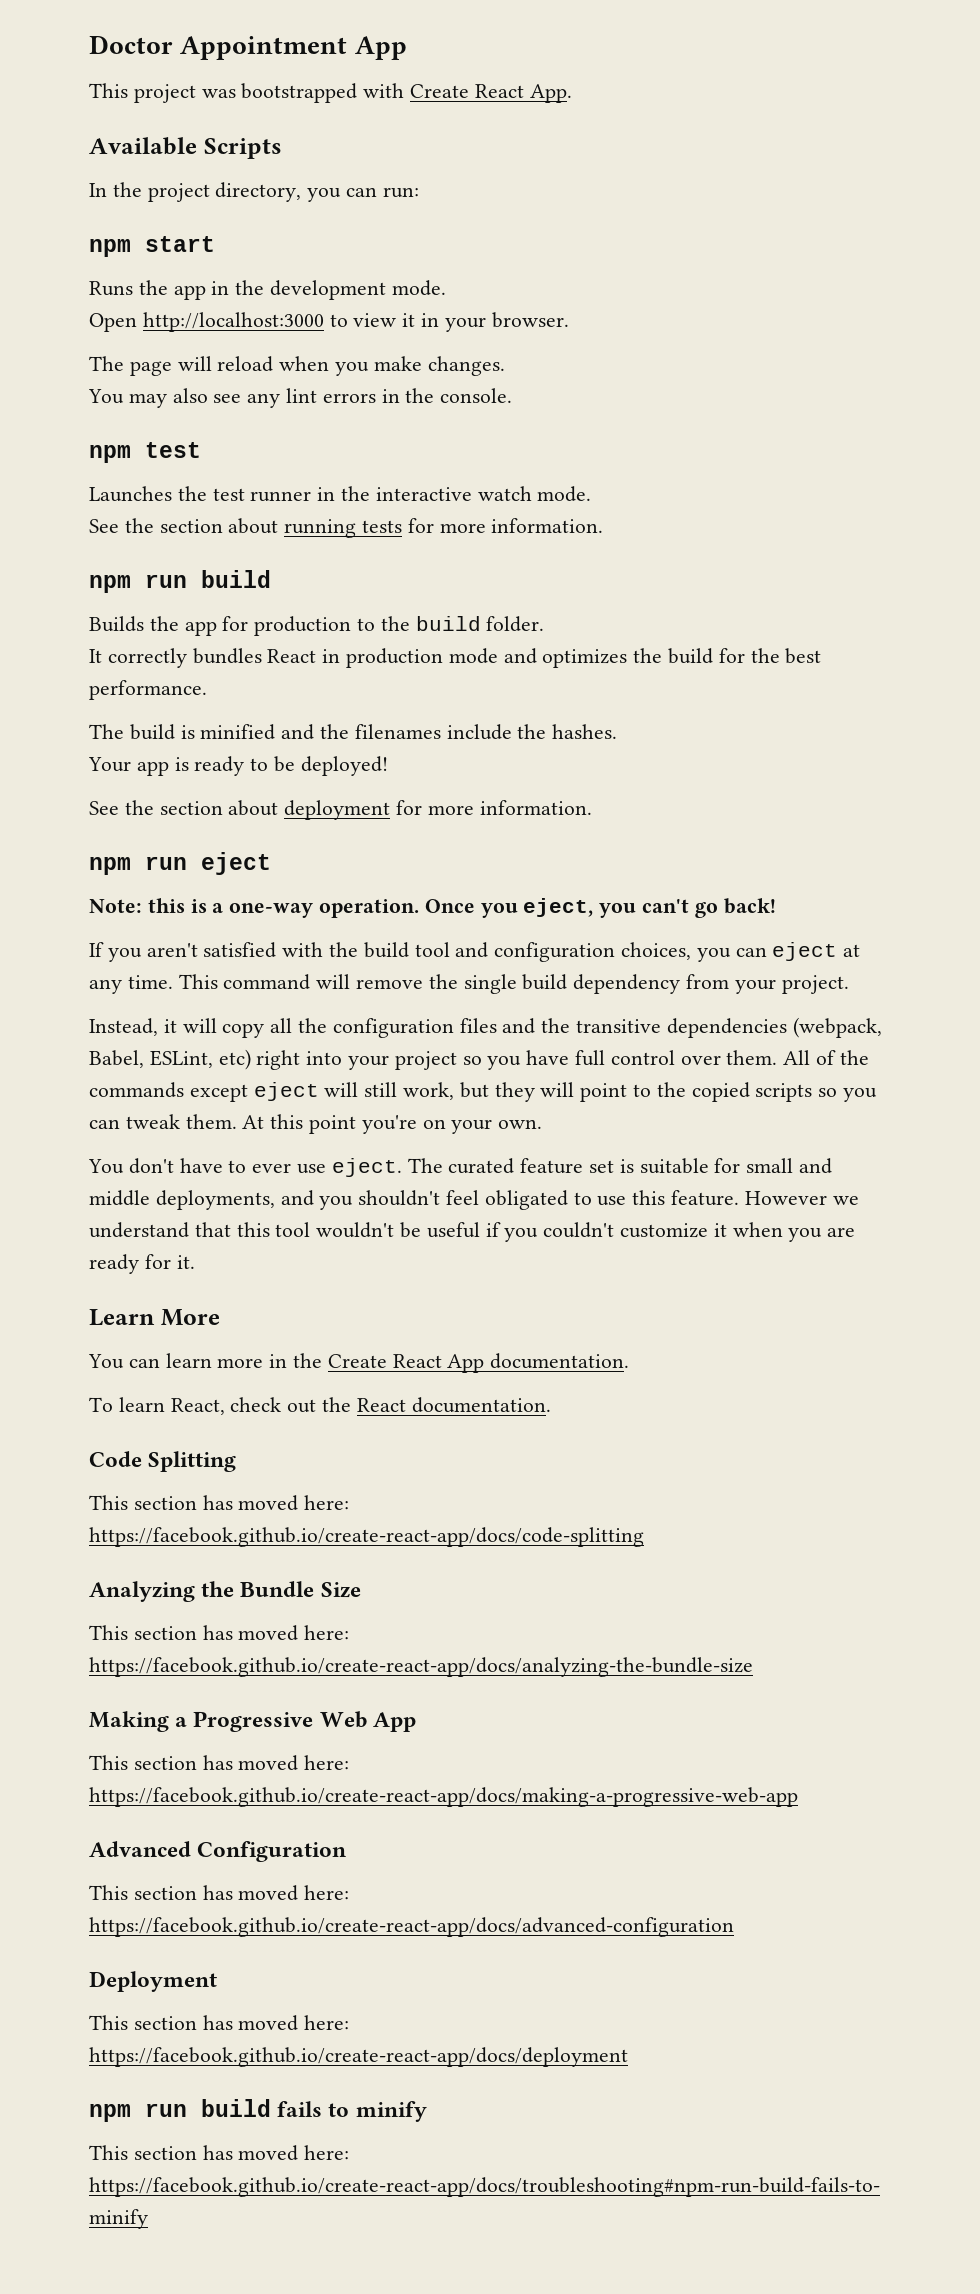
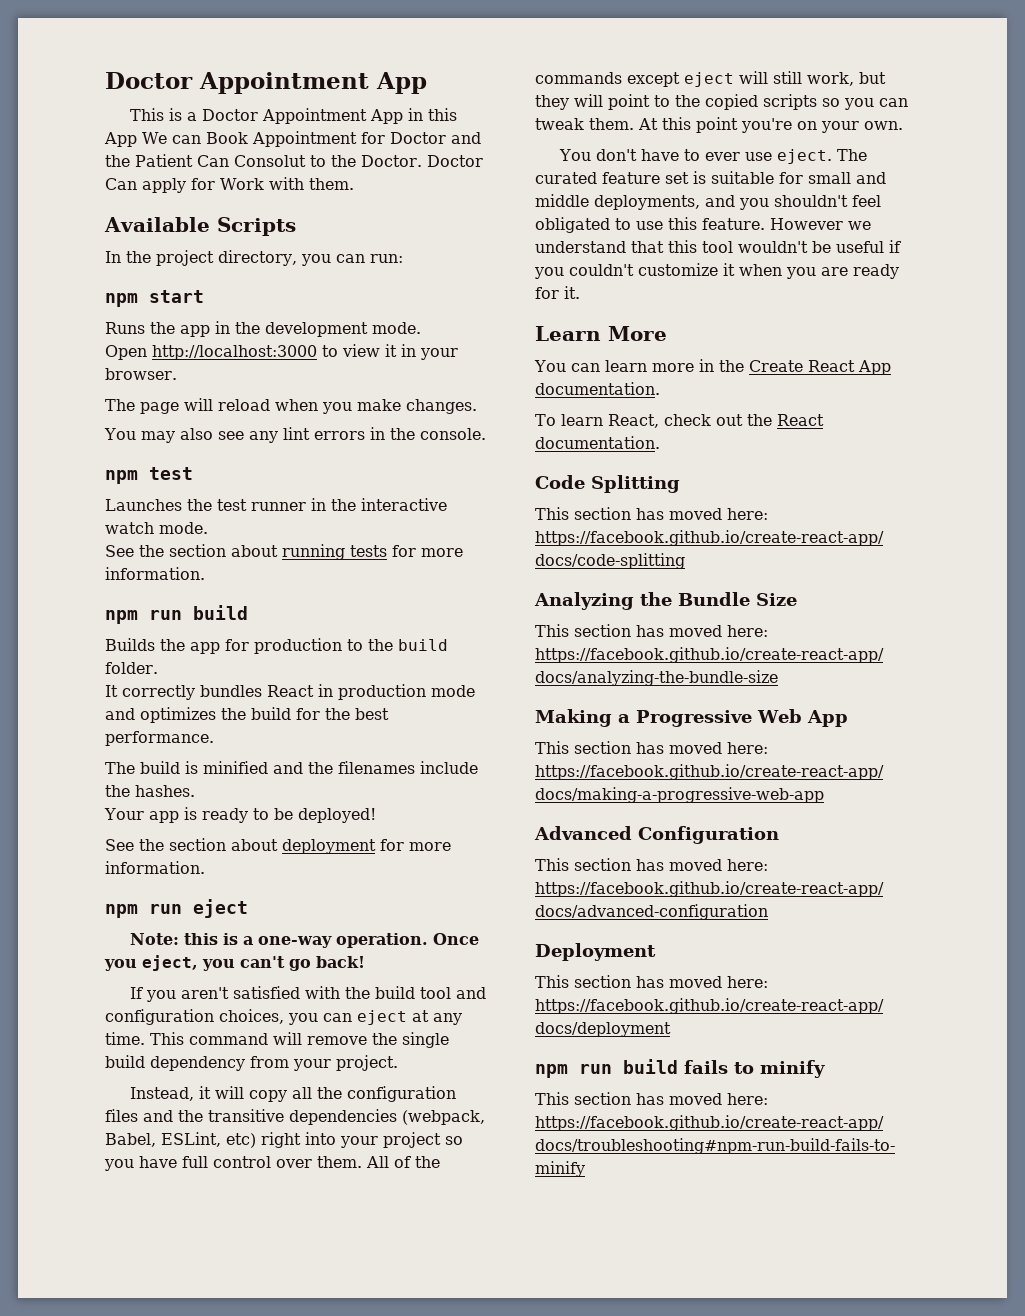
[133,83,572,103] project was bootstrapped with Create React App. -> [169,108,458,124] [104,131,481,147] [105,154,483,167] [105,177,354,193] is a Doctor Appointment App in this App We can Book Appointment for Doctor and the Patient Can Consolut to the Doctor. Doctor Can apply for Work with them.

